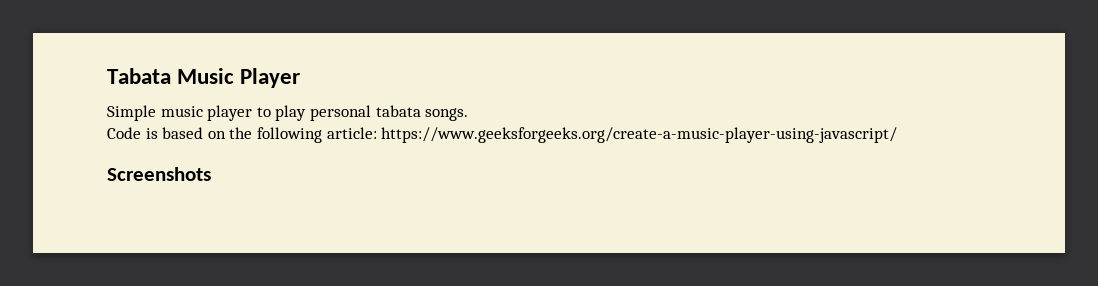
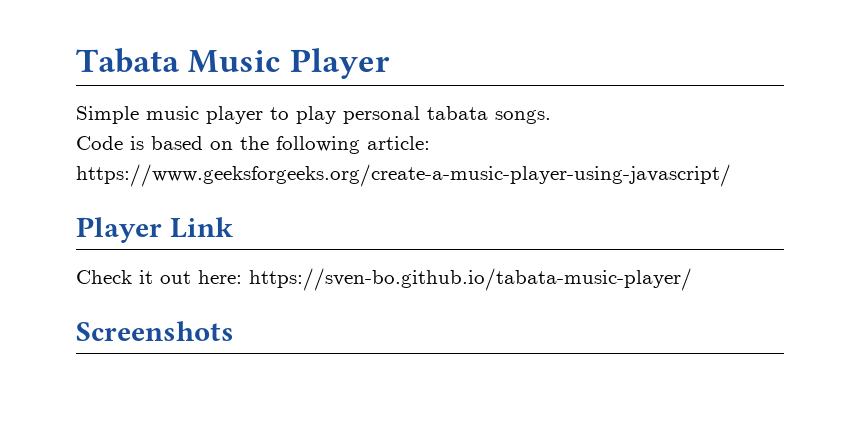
(898, 135) none -> [76,217,233,243] [76,268,692,291] // Player Link // Check it out here: https://sven-bo.github.io/tabata-music-player/

